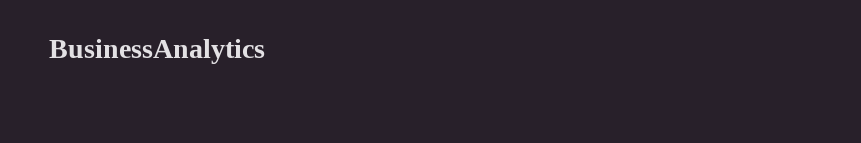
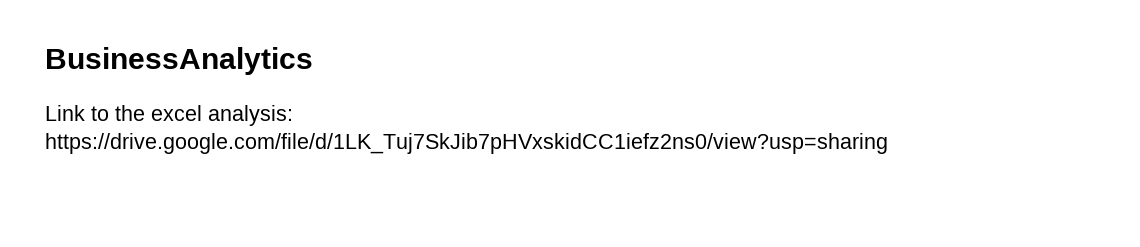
(265, 51) none -> [45,105,293,126] [45,133,888,154] // Link to the excel analysis: https://drive.google.com/file/d/1LK_Tuj7SkJib7pHVxskidCC1iefz2ns0/view?usp=sharing

